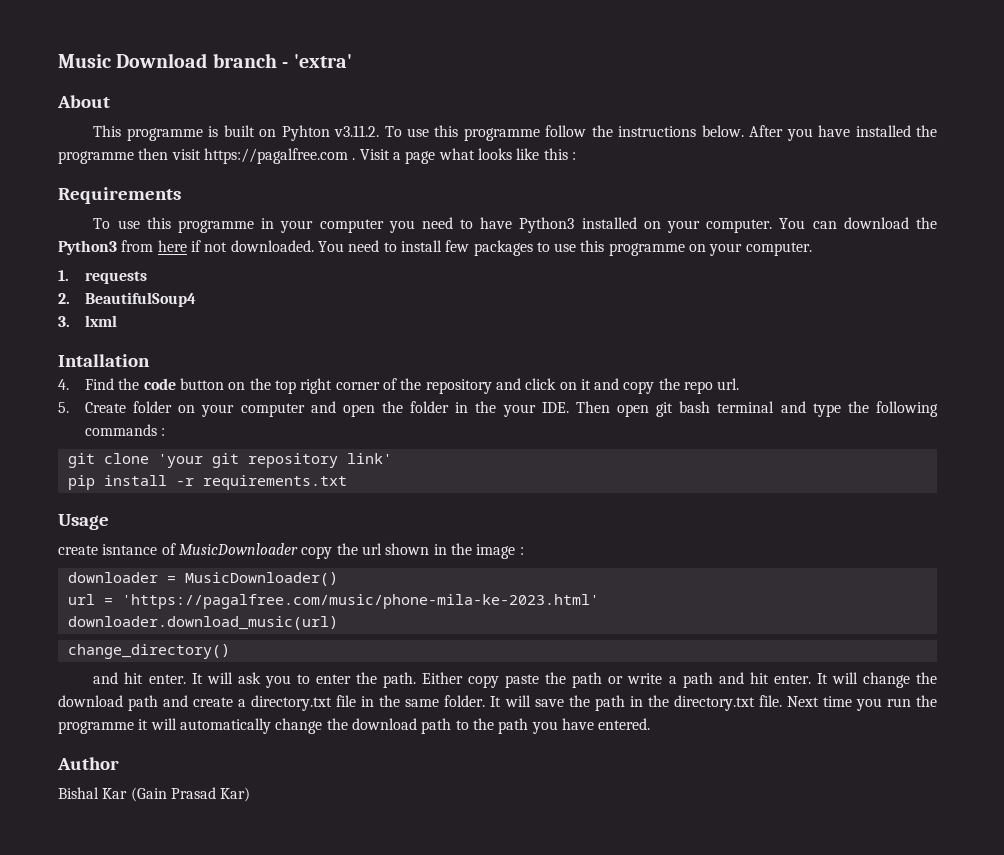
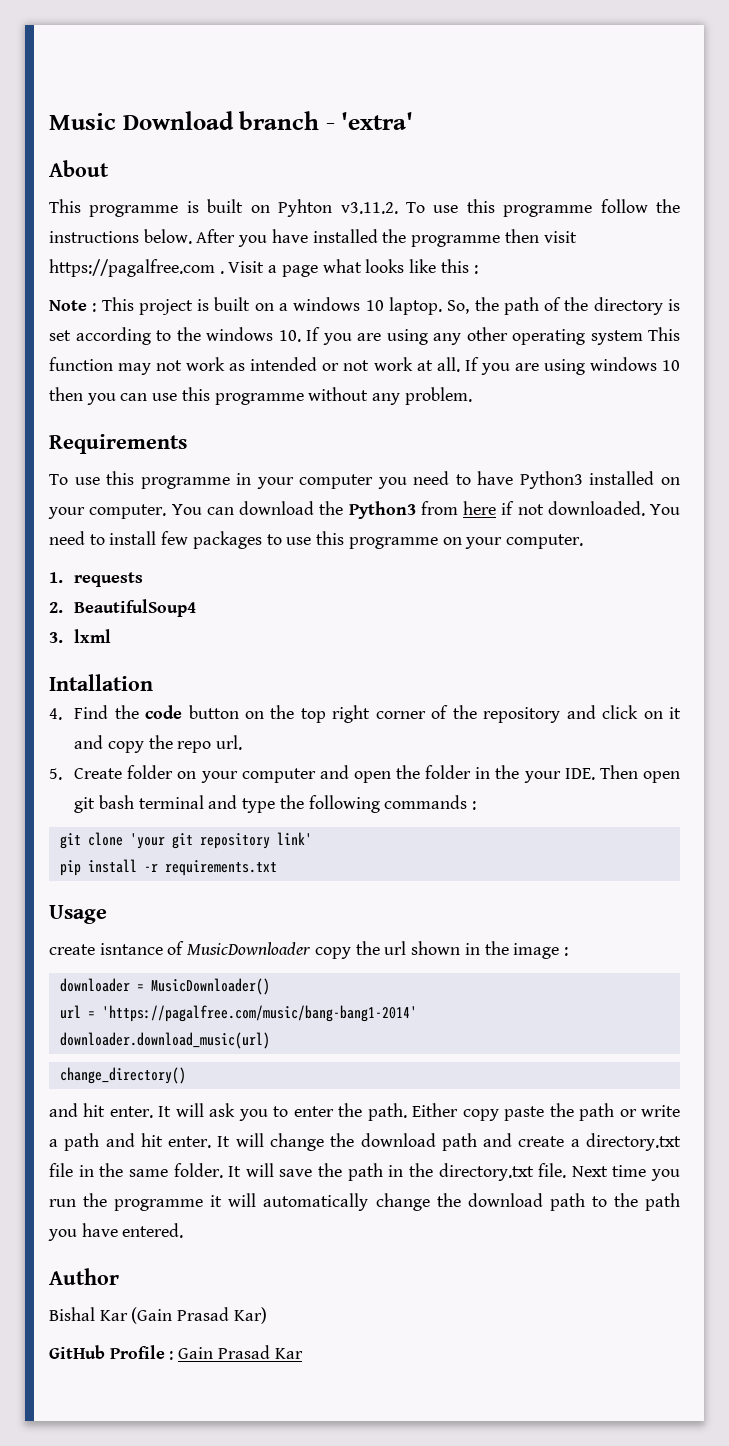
(576, 156) none -> [49,297,680,315] [49,327,680,345] [49,357,680,375] [49,387,472,405] // Note : This project is built on a windows 10 laptop. So, the path of the directory is set according to the windows 10. If you are using any other operating system This function may not work as intended or not work at all. If you are using windows 10 then you can use this programme without any problem.
[121,594,599,609] 'https://pagalfree.com/music/phone-mila-ke-2023.html' -> [101,1005,417,1022] 'https://pagalfree.com/music/bang-bang1-2014'
(251, 794) none -> [49,1345,303,1360] // GitHub Profile : Gain Prasad Kar

